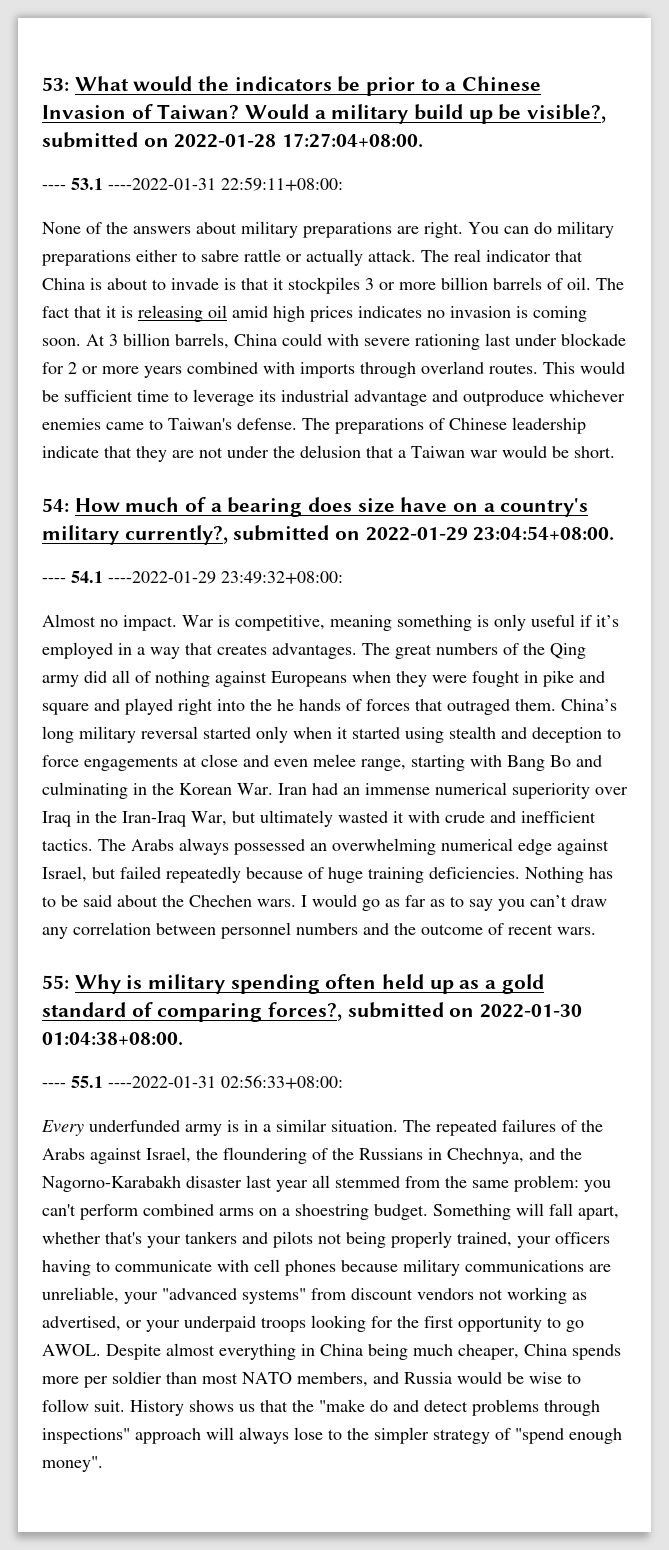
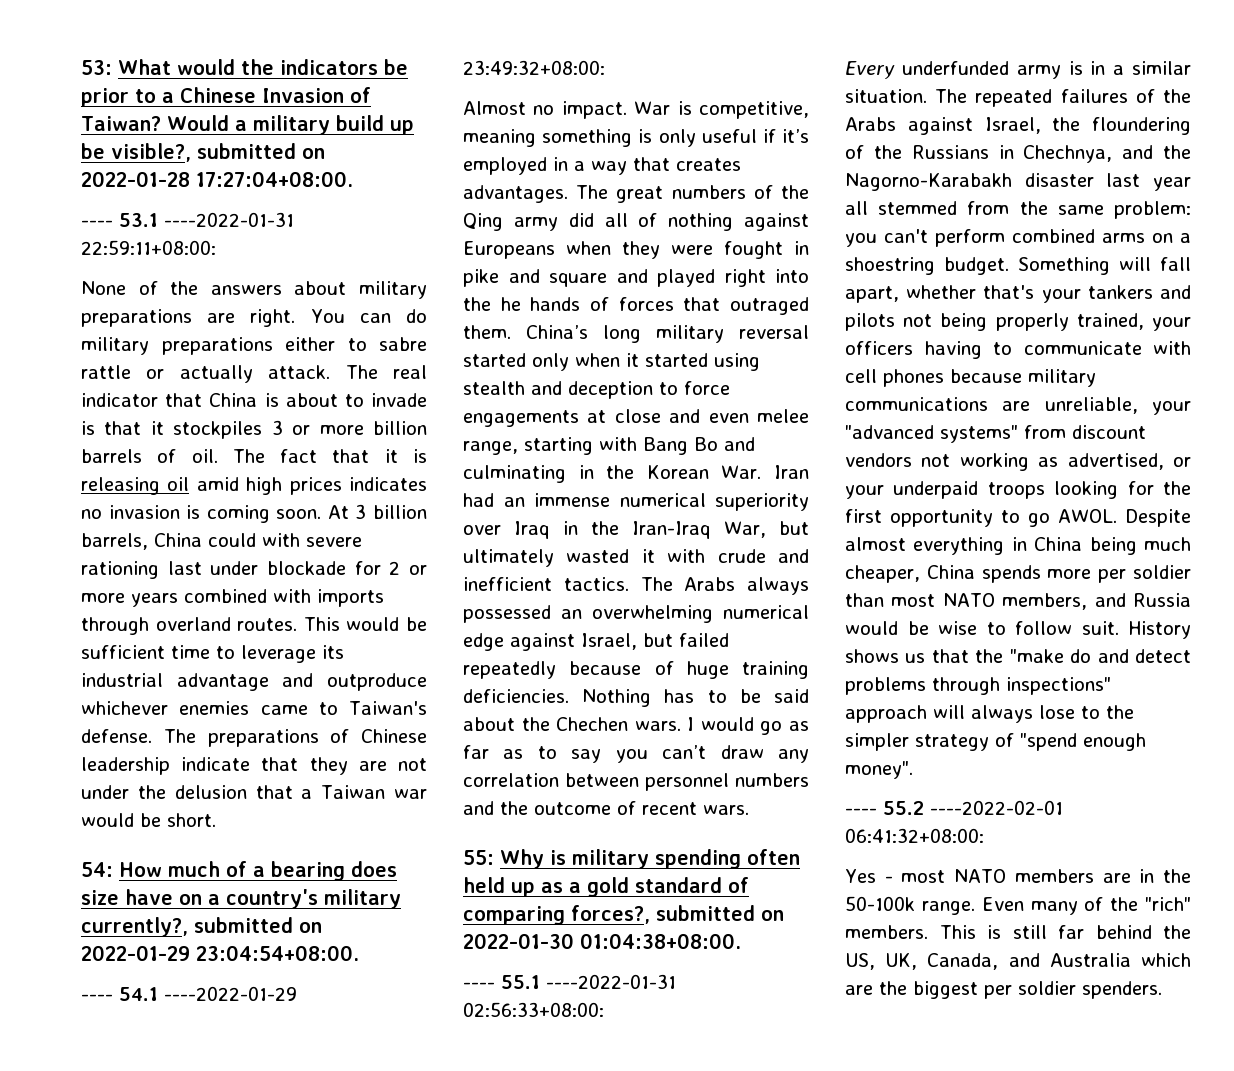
(103, 1464) none -> [845,800,1063,815] [845,828,984,843] [845,869,1191,883] [845,896,1191,915] [845,925,1191,939] [845,953,1191,970] [845,981,1162,999] // ---- 55.2 ----2022-02-01 06:41:32+08:00: // Yes - most NATO members are in the 50-100k range. Even many of the "rich" members. This is still far behind the US, UK, Canada, and Australia which are the biggest per soldier spenders.

